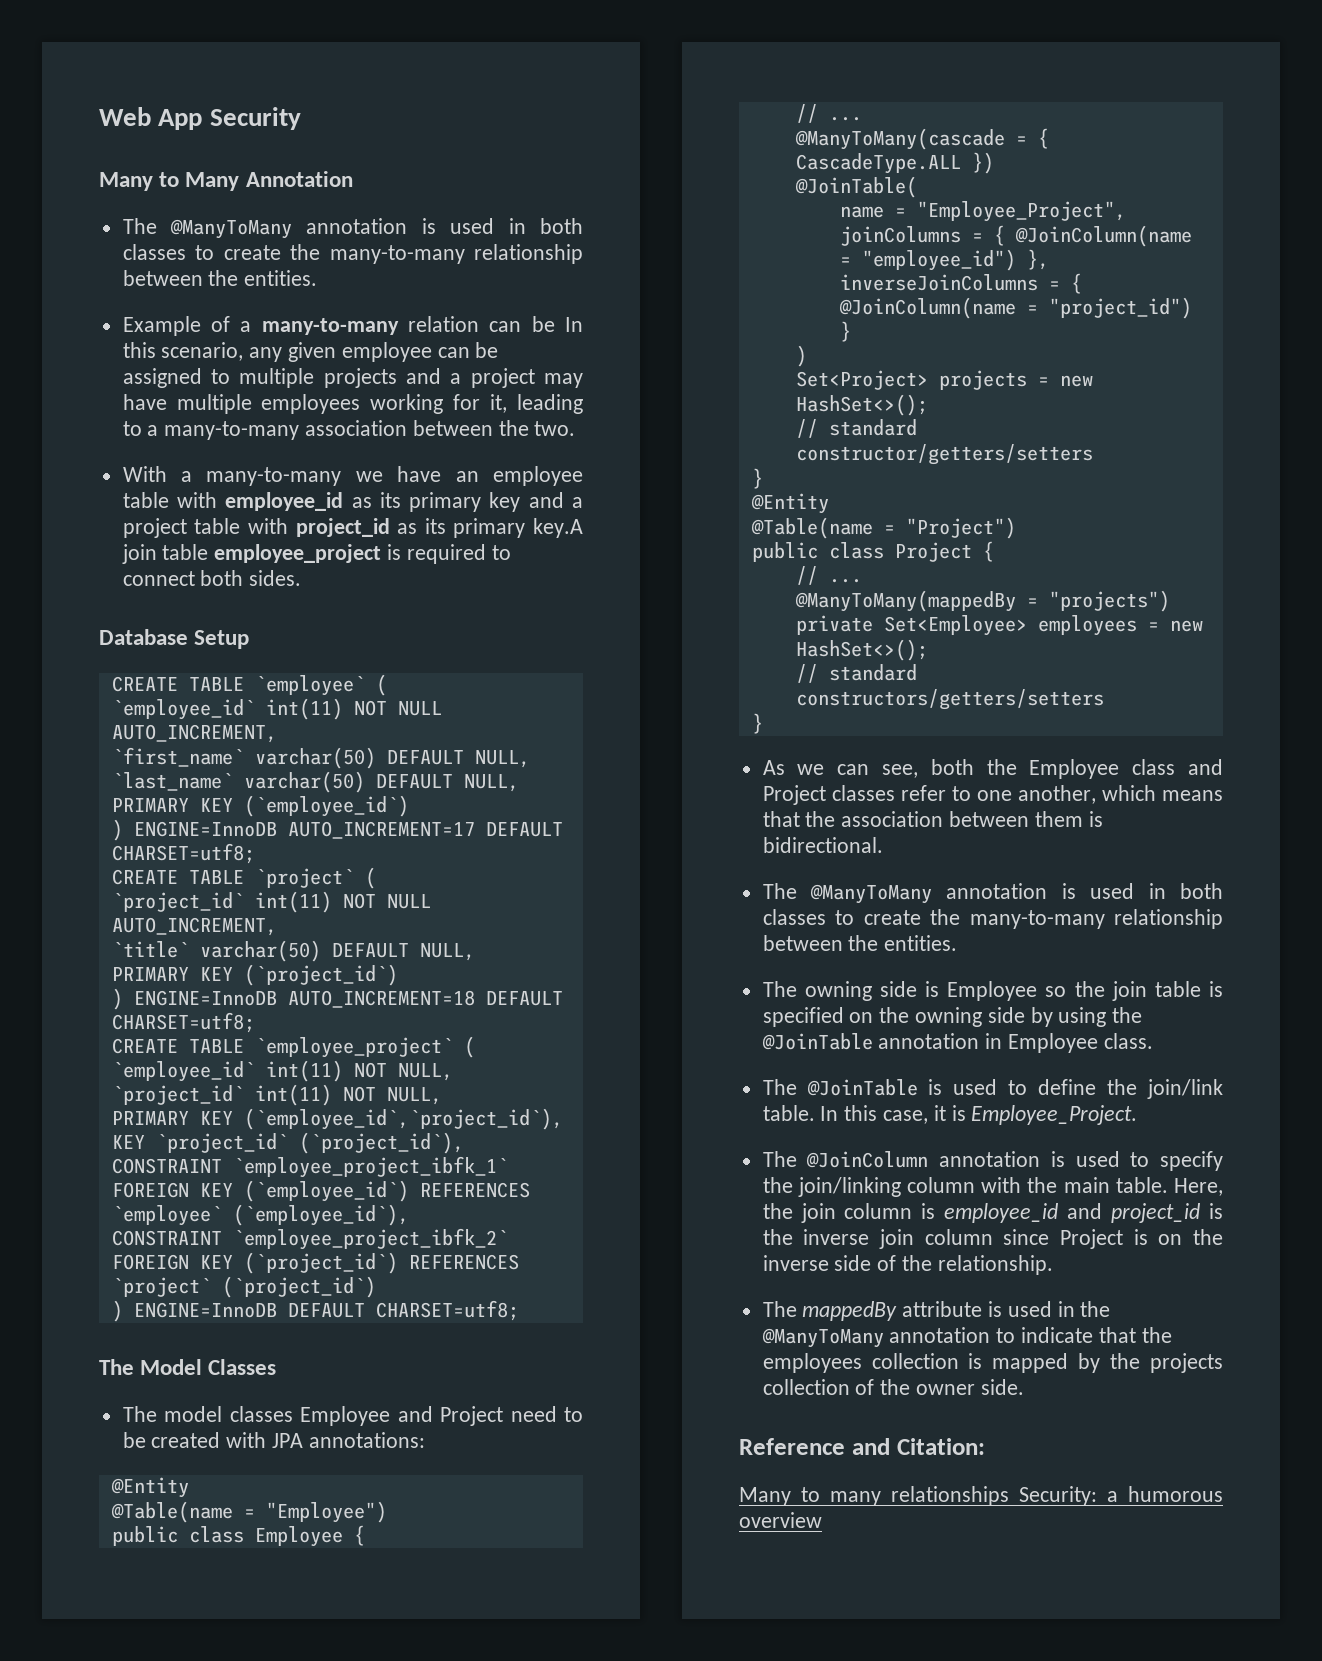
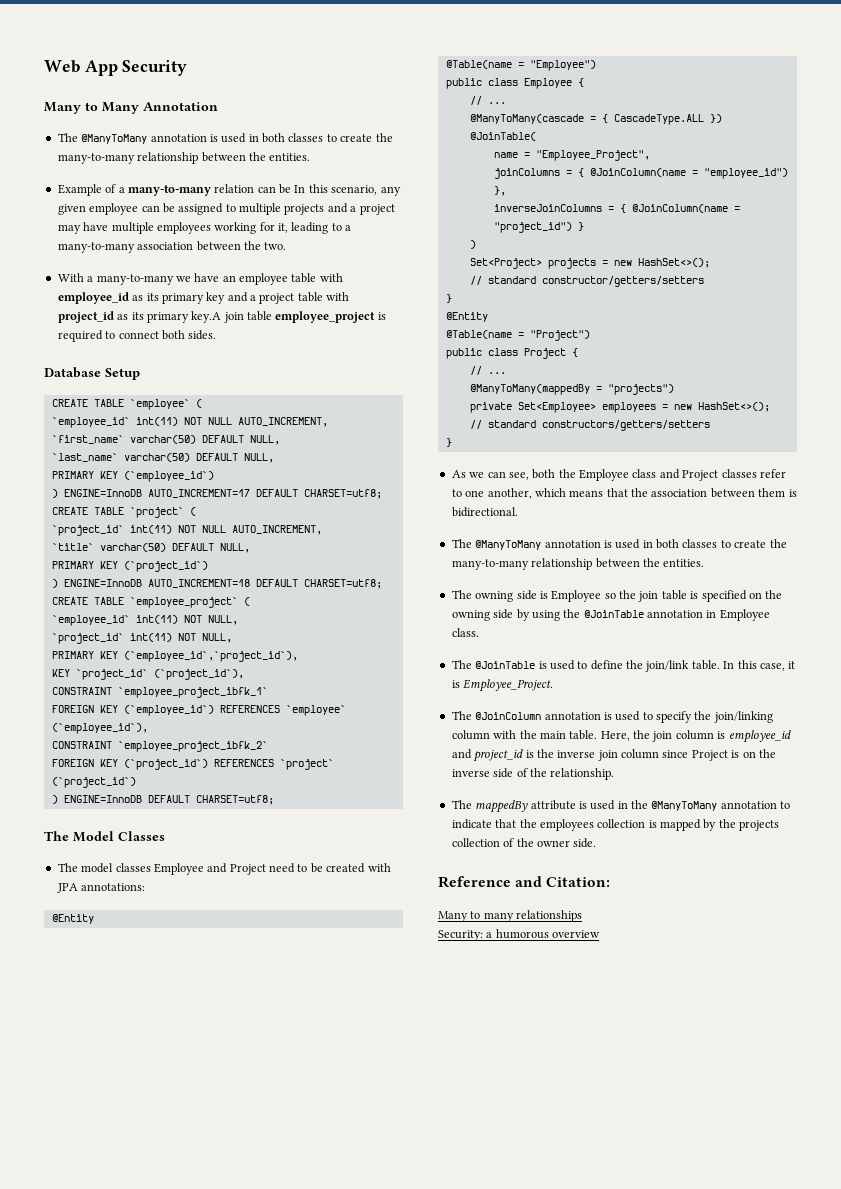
(1009, 1496) none -> (583, 916) //

